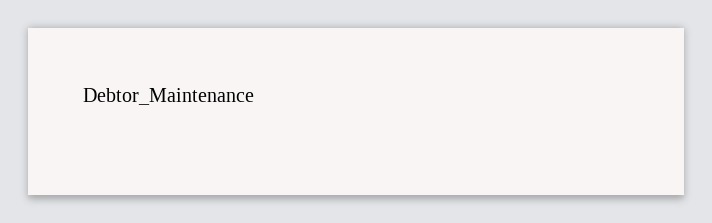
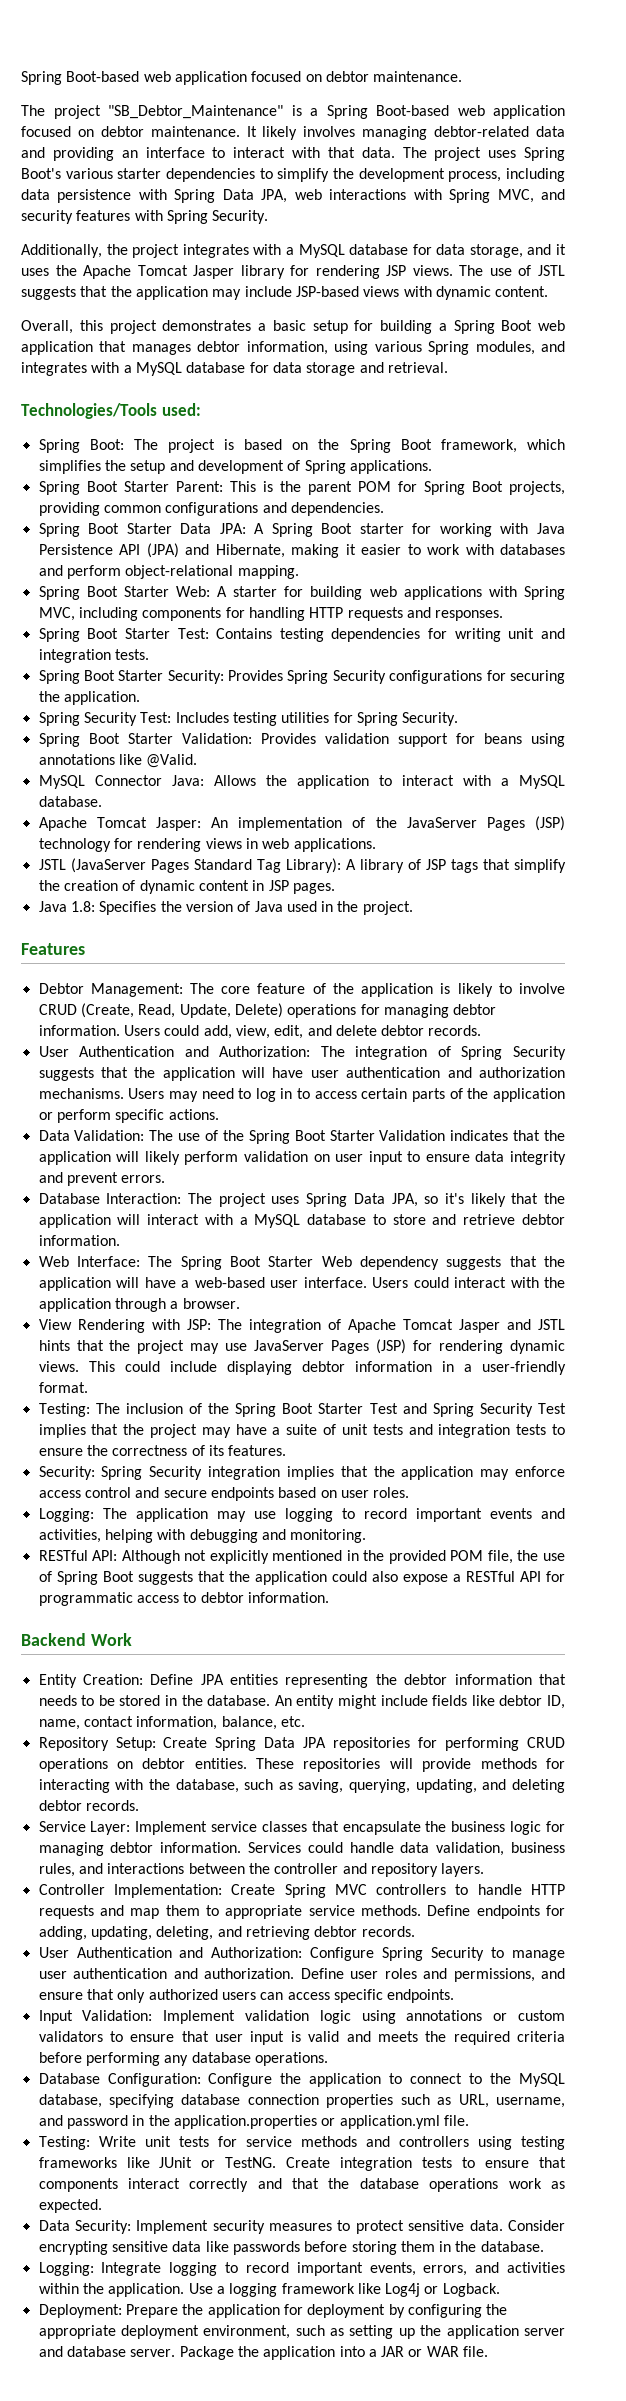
[83,88,254,105] Debtor_Maintenance -> [21,71,463,85] [21,105,565,119] [21,126,566,140] [21,147,565,161] [21,168,565,182] [21,189,565,203] [21,210,269,224] [21,244,566,258] [21,265,566,279] [21,286,549,300] [21,320,565,334] [21,341,566,355] [21,362,448,376] [21,403,201,419] [38,439,565,453] [38,460,432,474] [38,481,565,495] [38,502,384,516] [38,523,565,537] [38,543,565,558] [38,565,299,579] [38,586,565,600] [38,607,504,621] [38,628,565,642] [38,649,149,663] [38,670,565,684] [38,691,140,705] [38,712,459,726] [38,733,565,747] [38,754,198,768] [38,775,566,789] [38,796,102,807] [38,816,565,831] [38,838,376,852] [38,858,566,873] [38,880,335,894] [38,901,413,915] [21,943,85,955] [38,983,566,997] [38,1003,497,1018] [38,1025,482,1039] [38,1046,566,1060] [38,1067,565,1081] [38,1088,565,1102] [38,1109,219,1123] [38,1130,566,1144] [38,1151,566,1165] [38,1172,166,1186] [38,1193,565,1207] [38,1214,565,1228] [38,1235,120,1246] [38,1256,565,1270] [38,1277,565,1291] [38,1298,240,1312] [38,1319,566,1333] [38,1339,565,1354] [38,1361,566,1375] [38,1382,88,1393] [38,1403,566,1417] [38,1424,565,1438] [38,1445,287,1456] [38,1466,565,1480] [38,1487,410,1501] [38,1508,565,1522] [38,1529,367,1543] [38,1550,565,1564] [38,1571,566,1585] [38,1592,329,1606] [21,1633,132,1646] [38,1674,566,1688] [38,1695,566,1709] [38,1716,305,1730] [38,1737,565,1751] [38,1758,565,1772] [38,1779,565,1793] [38,1800,139,1811] [38,1821,565,1835] [38,1842,565,1856] [38,1863,485,1877] [38,1884,565,1898] [38,1905,565,1919] [38,1926,415,1940] [38,1947,565,1961] [38,1968,565,1982] [38,1989,455,2003] [38,2010,565,2024] [38,2031,565,2045] [38,2052,328,2066] [38,2073,565,2087] [38,2094,565,2108] [38,2115,469,2129] [38,2136,565,2150] [38,2157,566,2171] [38,2178,565,2192] [38,2199,102,2213] [38,2220,565,2234] [38,2241,544,2255] [38,2262,565,2276] [38,2283,500,2297] [38,2304,508,2318] [38,2325,565,2339] [38,2346,489,2360] Spring Boot-based web application focused on debtor maintenance. // The project "SB_Debtor_Maintenance" is a Spring Boot-based web application focused on debtor maintenance. It likely involves managing debtor-related data and providing an interface to interact with that data. The project uses Spring Boot's various starter dependencies to simplify the development process, including data persistence with Spring Data JPA, web interactions with Spring MVC, and security features with Spring Security. // Additionally, the project integrates with a MySQL database for data storage, and it uses the Apache Tomcat Jasper library for rendering JSP views. The use of JSTL suggests that the application may include JSP-based views with dynamic content. // Overall, this project demonstrates a basic setup for building a Spring Boot web application that manages debtor information, using various Spring modules, and integrates with a MySQL database for data storage and retrieval. // Technologies/Tools used: // Spring Boot: The project is based on the Spring Boot framework, which simplifies the setup and development of Spring applications. // Spring Boot Starter Parent: This is the parent POM for Spring Boot projects, providing common configurations and dependencies. // Spring Boot Starter Data JPA: A Spring Boot starter for working with Java Persistence API (JPA) and Hibernate, making it easier to work with databases and perform object-relational mapping. // Spring Boot Starter Web: A starter for building web applications with Spring MVC, including components for handling HTTP requests and responses. // Spring Boot Starter Test: Contains testing dependencies for writing unit and integration tests. // Spring Boot Starter Security: Provides Spring Security configurations for securing the application. // Spring Security Test: Includes testing utilities for Spring Security. // Spring Boot Starter Validation: Provides validation support for beans using annotations like @Valid. // MySQL Connector Java: Allows the application to interact with a MySQL database. // Apache Tomcat Jasper: An implementation of the JavaServer Pages (JSP) technology for rendering views in web applications. // JSTL (JavaServer Pages Standard Tag Library): A library of JSP tags that simplify the creation of dynamic content in JSP pages. // Java 1.8: Specifies the version of Java used in the project. // Features // Debtor Management: The core feature of the application is likely to involve CRUD (Create, Read, Update, Delete) operations for managing debtor information. Users could add, view, edit, and delete debtor records. // User Authentication and Authorization: The integration of Spring Security suggests that the application will have user authentication and authorization mechanisms. Users may need to log in to access certain parts of the application or perform specific actions. // Data Validation: The use of the Spring Boot Starter Validation indicates that the application will likely perform validation on user input to ensure data integrity and prevent errors. // Database Interaction: The project uses Spring Data JPA, so it's likely that the application will interact with a MySQL database to store and retrieve debtor information. // Web Interface: The Spring Boot Starter Web dependency suggests that the application will have a web-based user interface. Users could interact with the application through a browser. // View Rendering with JSP: The integration of Apache Tomcat Jasper and JSTL hints that the project may use JavaServer Pages (JSP) for rendering dynamic views. This could include displaying debtor information in a user-friendly format. // Testing: The inclusion of the Spring Boot Starter Test and Spring Security Test implies that the project may have a suite of unit tests and integration tests to ensure the correctness of its features. // Security: Spring Security integration implies that the application may enforce access control and secure endpoints based on user roles. // Logging: The application may use logging to record important events and activities, helping with debugging and monitoring. // RESTful API: Although not explicitly mentioned in the provided POM file, the use of Spring Boot suggests that the application could also expose a RESTful API for programmatic access to debtor information. // Backend Work // Entity Creation: Define JPA entities representing the debtor information that needs to be stored in the database. An entity might include fields like debtor ID, name, contact information, balance, etc. // Repository Setup: Create Spring Data JPA repositories for performing CRUD operations on debtor entities. These repositories will provide methods for interacting with the database, such as saving, querying, updating, and deleting debtor records. // Service Layer: Implement service classes that encapsulate the business logic for managing debtor information. Services could handle data validation, business rules, and interactions between the controller and repository layers. // Controller Implementation: Create Spring MVC controllers to handle HTTP requests and map them to appropriate service methods. Define endpoints for adding, updating, deleting, and retrieving debtor records. // User Authentication and Authorization: Configure Spring Security to manage user authentication and authorization. Define user roles and permissions, and ensure that only authorized users can access specific endpoints. // Input Validation: Implement validation logic using annotations or custom validators to ensure that user input is valid and meets the required criteria before performing any database operations. // Database Configuration: Configure the application to connect to the MySQL database, specifying database connection properties such as URL, username, and password in the application.properties or application.yml file. // Testing: Write unit tests for service methods and controllers using testing frameworks like JUnit or TestNG. Create integration tests to ensure that components interact correctly and that the database operations work as expected. // Data Security: Implement security measures to protect sensitive data. Consider encrypting sensitive data like passwords before storing them in the database. // Logging: Integrate logging to record important events, errors, and activities within the application. Use a logging framework like Log4j or Logback. // Deployment: Prepare the application for deployment by configuring the appropriate deployment environment, such as setting up the application server and database server. Package the application into a JAR or WAR file.

